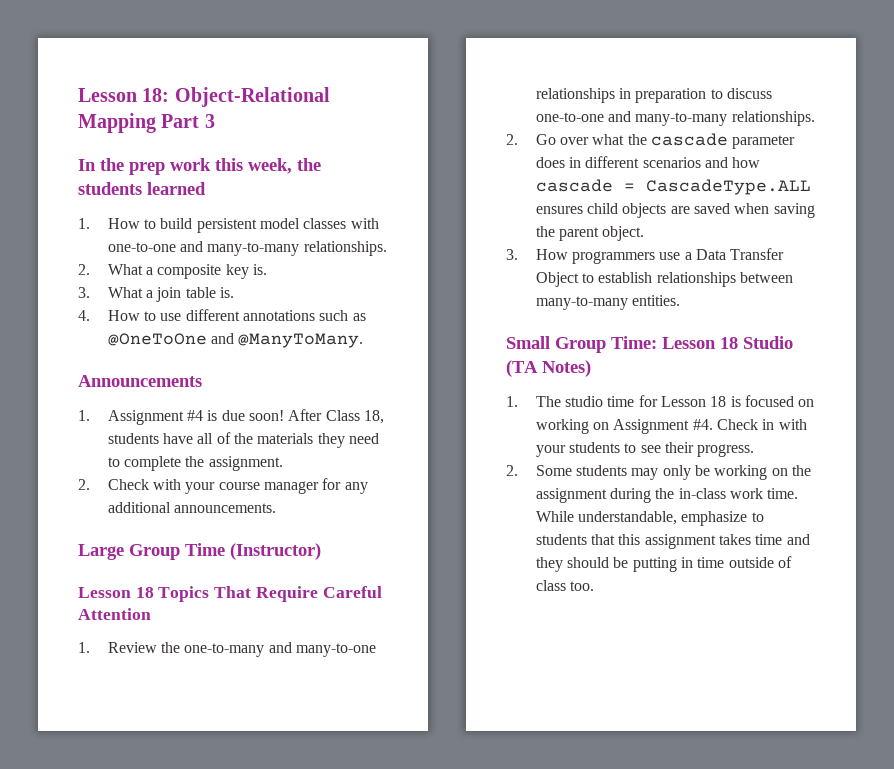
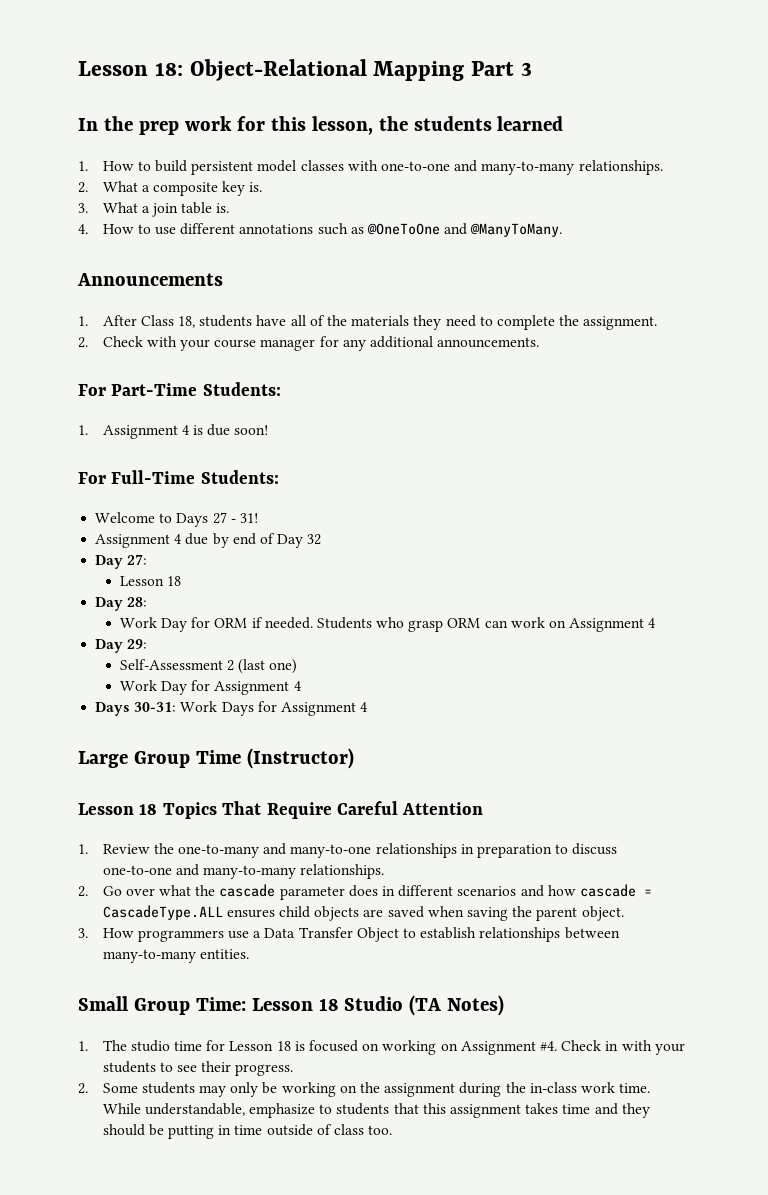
[215,158,292,174] this week, -> [236,116,373,135] for this lesson,
[107,410,285,425] Assignment #4 is due soon! -> (88, 321) none
(277, 508) none -> [78,382,281,396] [78,424,269,439] [78,470,279,484] [95,512,258,527] [95,533,322,548] [95,554,148,569] [119,576,181,586] [95,597,148,611] [119,617,656,632] [95,639,148,653] [119,659,298,674] [119,680,301,695] [95,701,368,716] // For Part-Time Students: // 1. Assignment 4 is due soon! // For Full-Time Students: // Welcome to Days 27 - 31! // Assignment 4 due by end of Day 32 // Day 27: // Lesson 18 // Day 28: // Work Day for ORM if needed. Students who grasp ORM can work on Assignment 4 // Day 29: // Self-Assessment 2 (last one) // Work Day for Assignment 4 // Days 30-31: Work Days for Assignment 4

